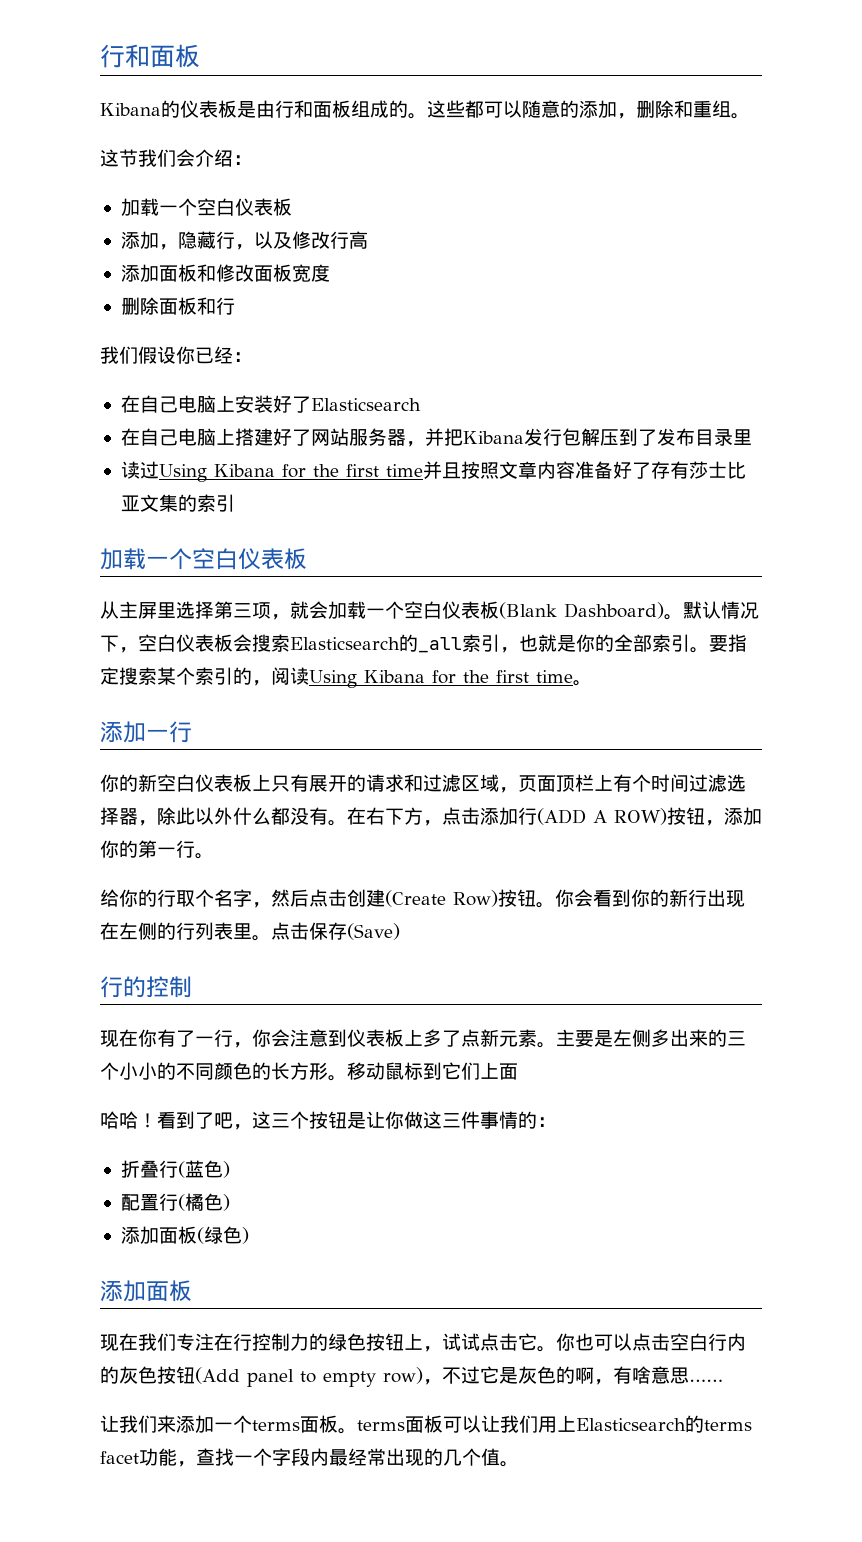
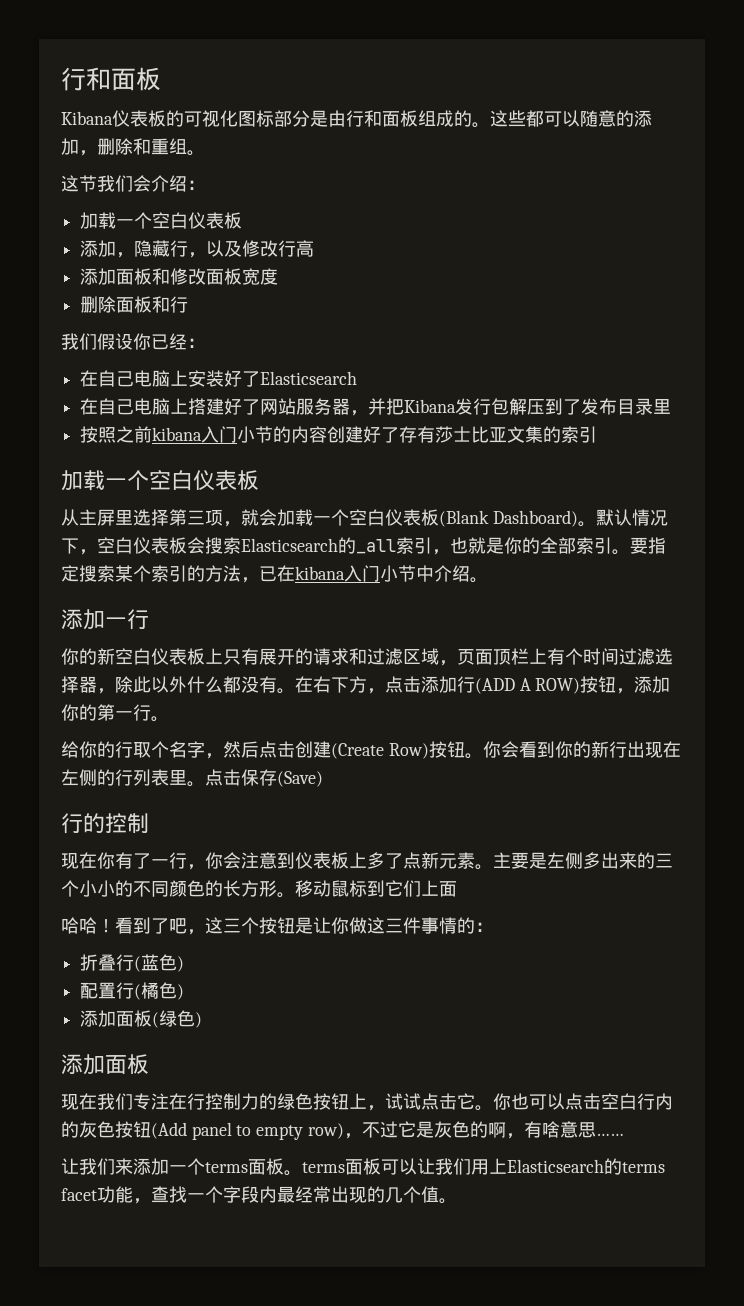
[161,100,237,118] 的仪表板 -> [112,110,310,127] 仪表板的可视化图标部分
[120,461,613,482] 读过Using Kibana for the first time并且按照文章内容准备 -> [80,426,364,443] 按照之前kibana入门小节的内容创建
[252,667,573,688] ，阅读Using Kibana for the first time -> [205,565,470,583] 方法，已在kibana入门小节中介绍

